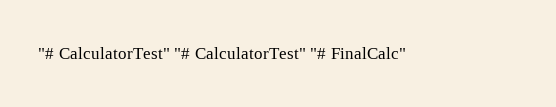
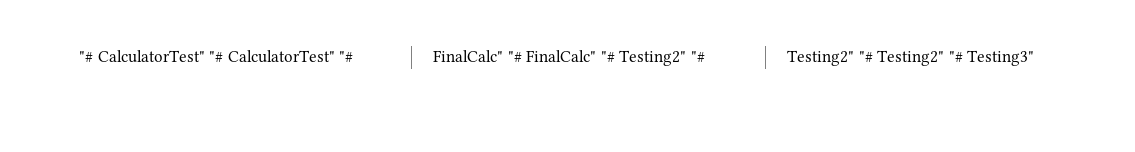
(406, 53) none -> [507,50,1035,66] "# FinalCalc" "# Testing2" "# Testing2" "# Testing2" "# Testing3"

